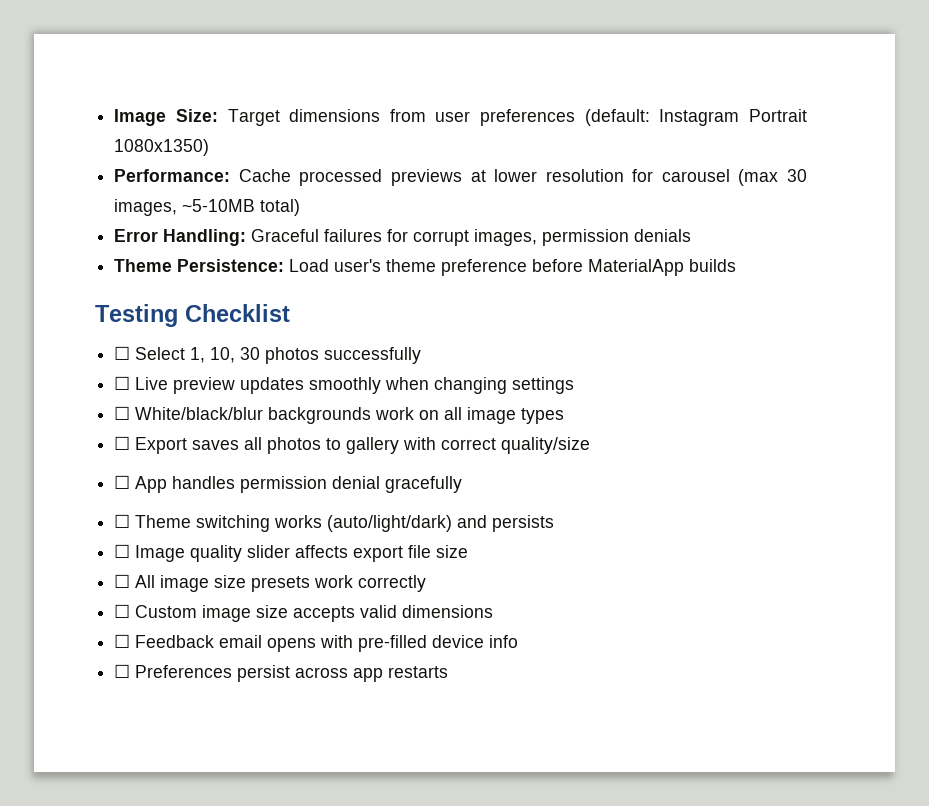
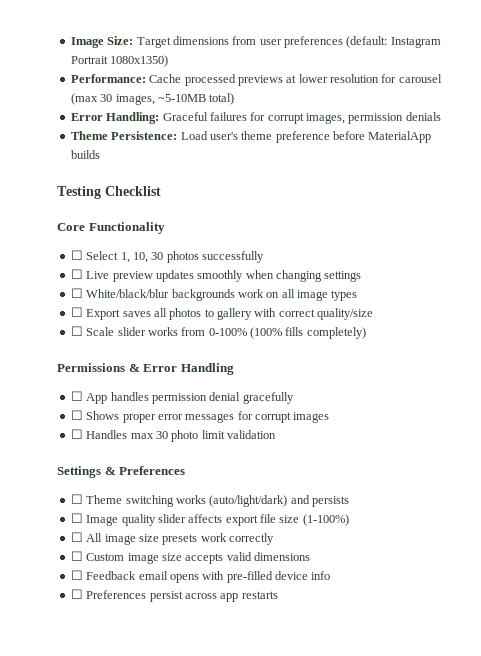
(290, 313) none -> [57,222,165,234] // Core Functionality
(591, 445) none -> [70,326,366,339] [57,363,234,375] // ☐ Scale slider works from 0-100% (100% fills completely) // Permissions & Error Handling
(463, 484) none -> [70,410,330,423] [70,429,276,442] [57,466,186,478] // ☐ Shows proper error messages for corrupt images // ☐ Handles max 30 photo limit validation // Settings & Preferences
(469, 551) none -> [302,514,349,526] (1-100%)

